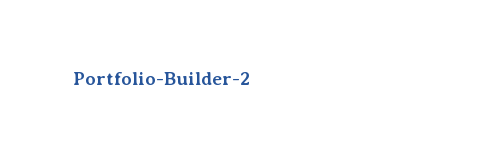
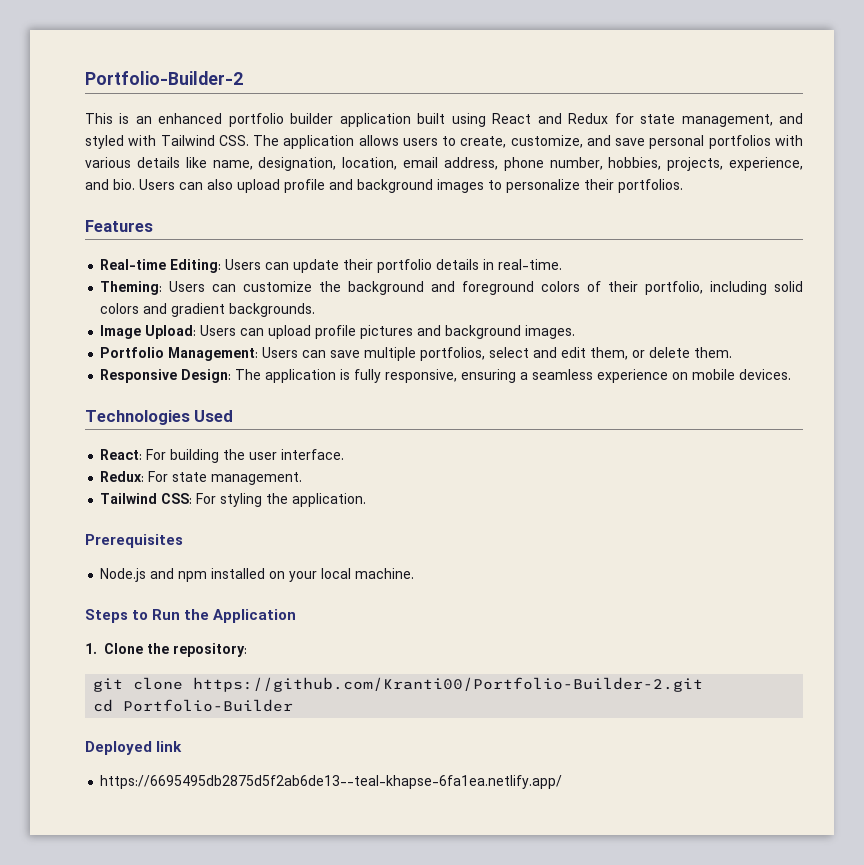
(250, 78) none -> [85,113,803,127] [85,135,803,149] [85,157,804,171] [85,179,683,193] [85,220,153,232] [100,259,563,273] [100,281,803,295] [100,303,316,317] [100,325,576,339] [100,347,733,361] [100,369,792,383] [85,410,234,425] [100,449,345,463] [100,471,303,485] [100,493,367,507] [85,534,183,548] [100,568,415,582] [85,609,297,623] [85,643,247,657] [93,677,704,692] [93,699,294,712] [85,741,183,755] [100,775,563,789] // This is an enhanced portfolio builder application built using React and Redux for state management, and styled with Tailwind CSS. The application allows users to create, customize, and save personal portfolios with various details like name, designation, location, email address, phone number, hobbies, projects, experience, and bio. Users can also upload profile and background images to personalize their portfolios. // Features // Real-time Editing: Users can update their portfolio details in real-time. // Theming: Users can customize the background and foreground colors of their portfolio, including solid colors and gradient backgrounds. // Image Upload: Users can upload profile pictures and background images. // Portfolio Management: Users can save multiple portfolios, select and edit them, or delete them. // Responsive Design: The application is fully responsive, ensuring a seamless experience on mobile devices. // Technologies Used // React: For building the user interface. // Redux: For state management. // Tailwind CSS: For styling the application. // Prerequisites // Node.js and npm installed on your local machine. // Steps to Run the Application // 1. Clone the repository: // git clone https://github.com/Kranti00/Portfolio-Builder-2.git // cd Portfolio-Builder // Deployed link // https://6695495db2875d5f2ab6de13--teal-khapse-6fa1ea.netlify.app/

